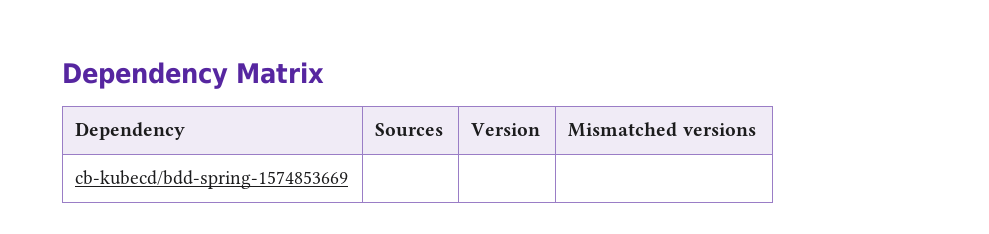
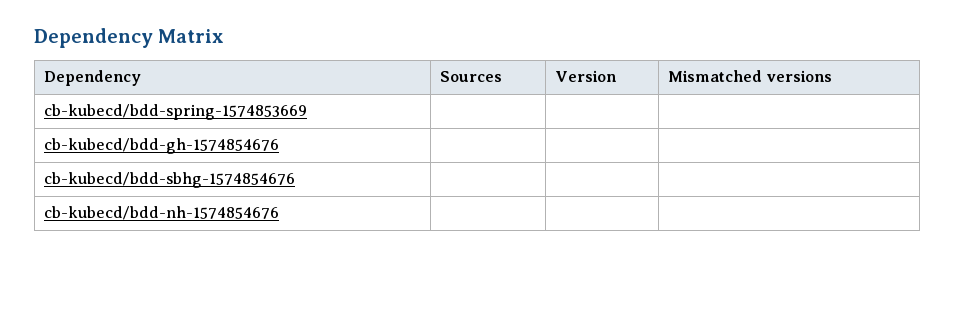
(349, 179) none -> [43,138,279,154] [43,172,295,188] [43,206,279,220] // cb-kubecd/bdd-gh-1574854676 | | | // cb-kubecd/bdd-sbhg-1574854676 | | | // cb-kubecd/bdd-nh-1574854676 | | |

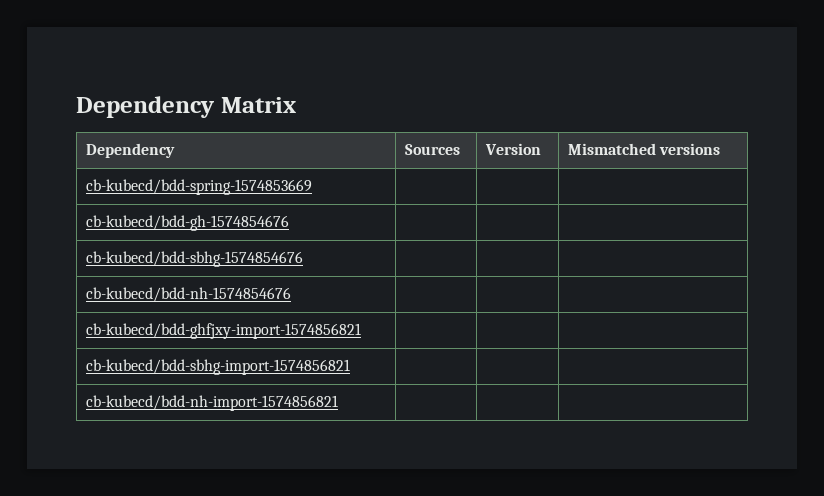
(279, 213) none -> [85,323,361,339] [85,359,350,375] [85,395,338,411] // cb-kubecd/bdd-ghfjxy-import-1574856821 | | | // cb-kubecd/bdd-sbhg-import-1574856821 | | | // cb-kubecd/bdd-nh-import-1574856821 | | |

